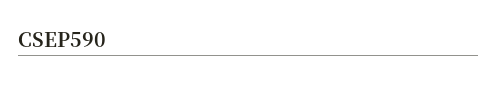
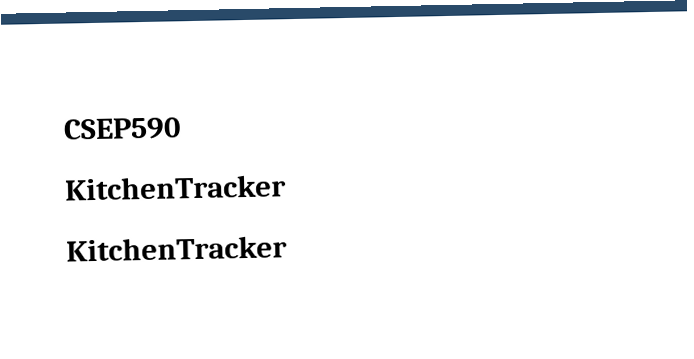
(106, 39) none -> [64,174,287,201] [66,235,288,262] // KitchenTracker // KitchenTracker

